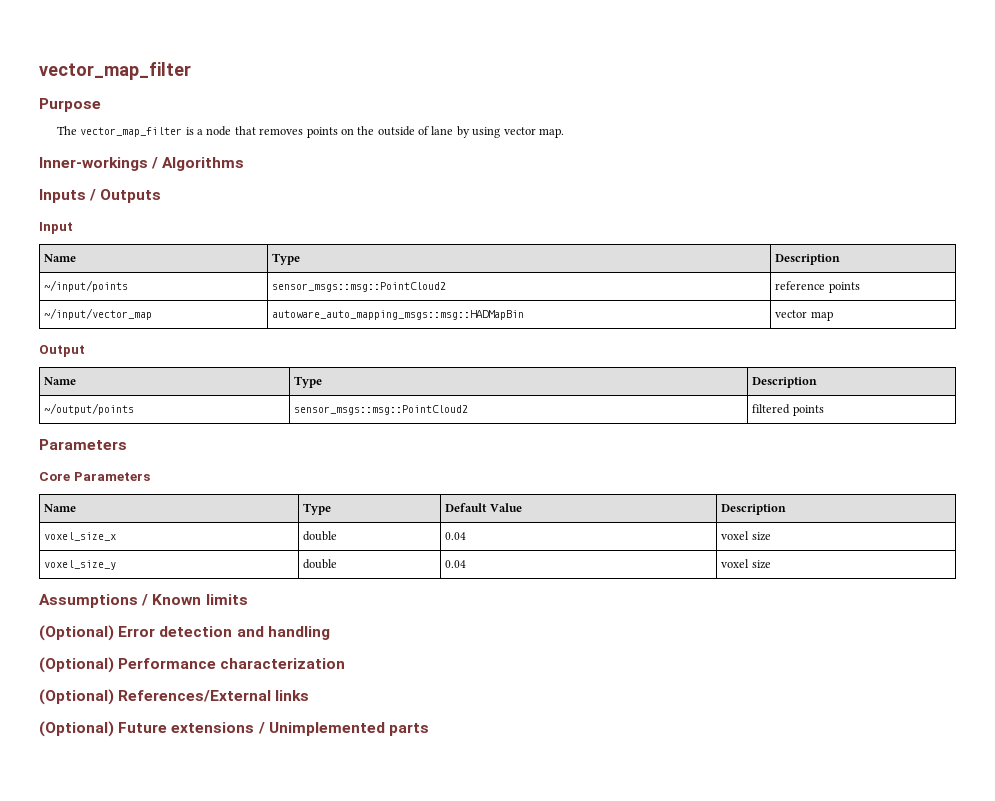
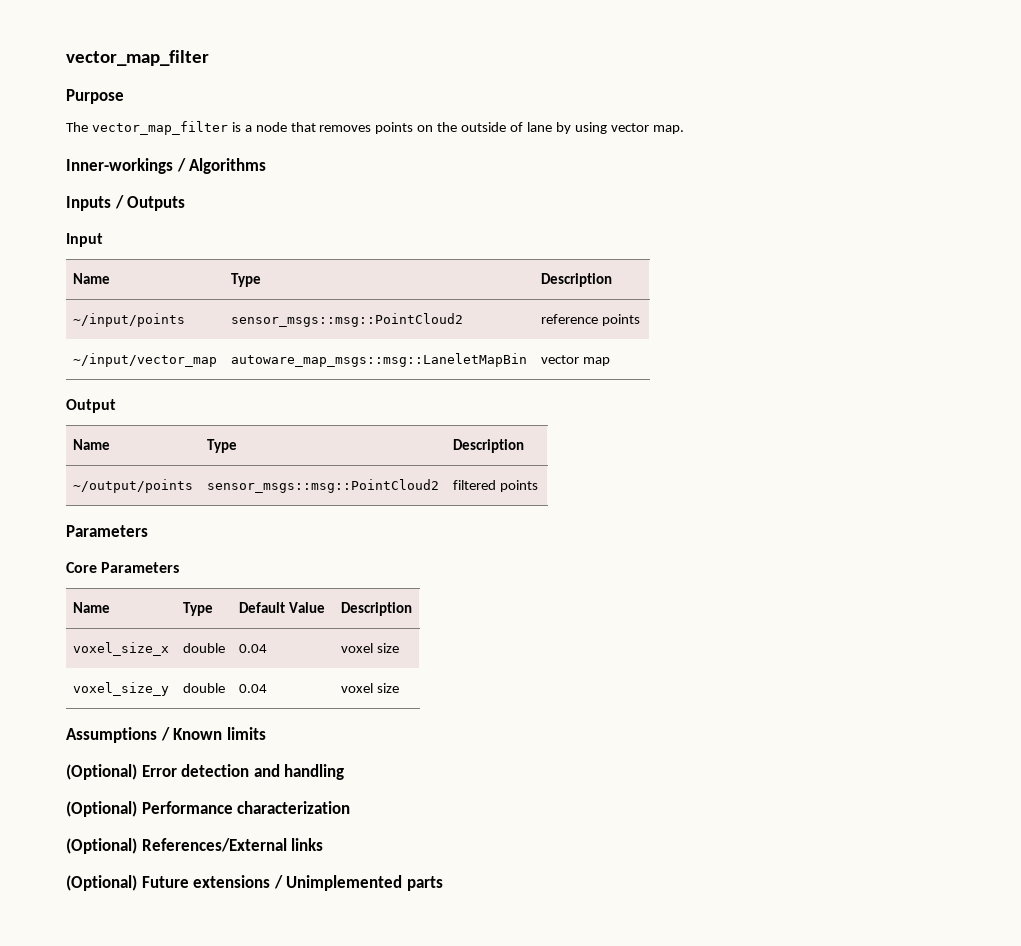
[272,310,525,320] autoware_auto_mapping_msgs::msg::HADMapBin -> [230,353,527,367] autoware_map_msgs::msg::LaneletMapBin

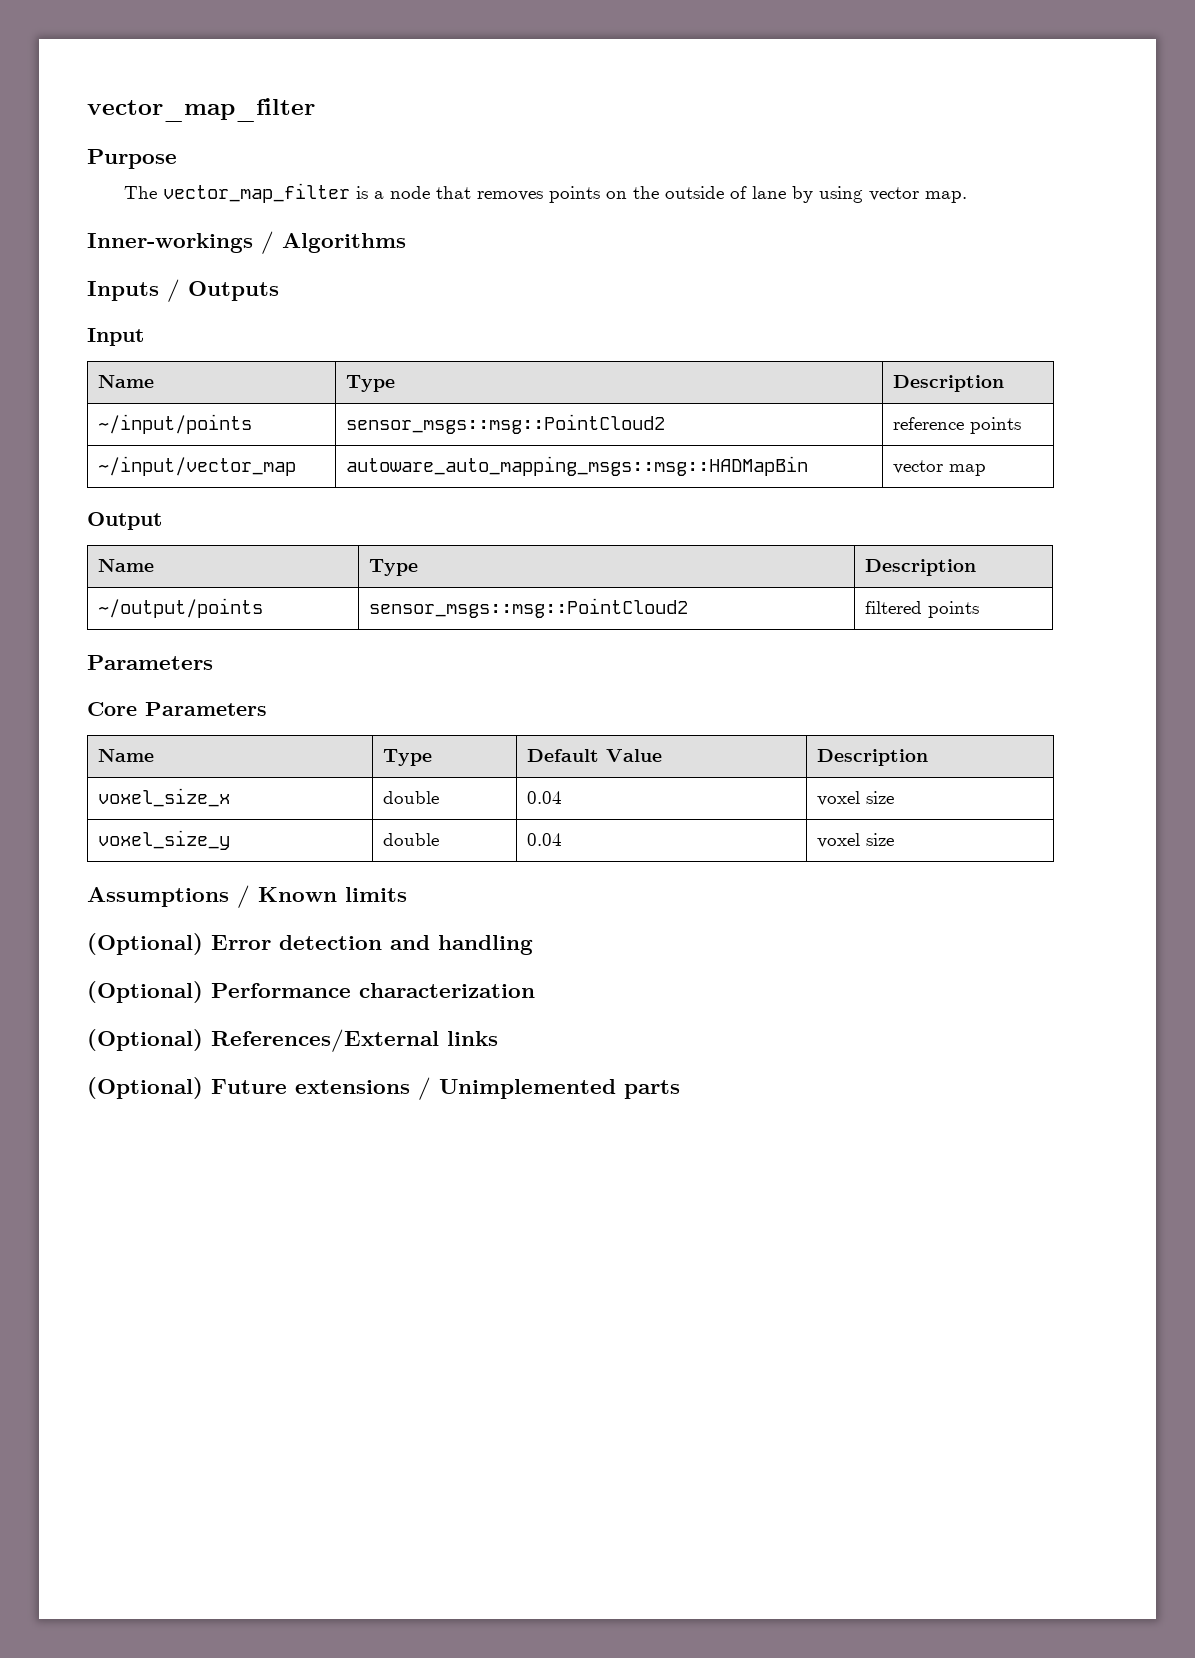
[230,353,527,367] autoware_map_msgs::msg::LaneletMapBin -> [345,456,808,476] autoware_auto_mapping_msgs::msg::HADMapBin

